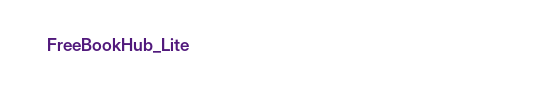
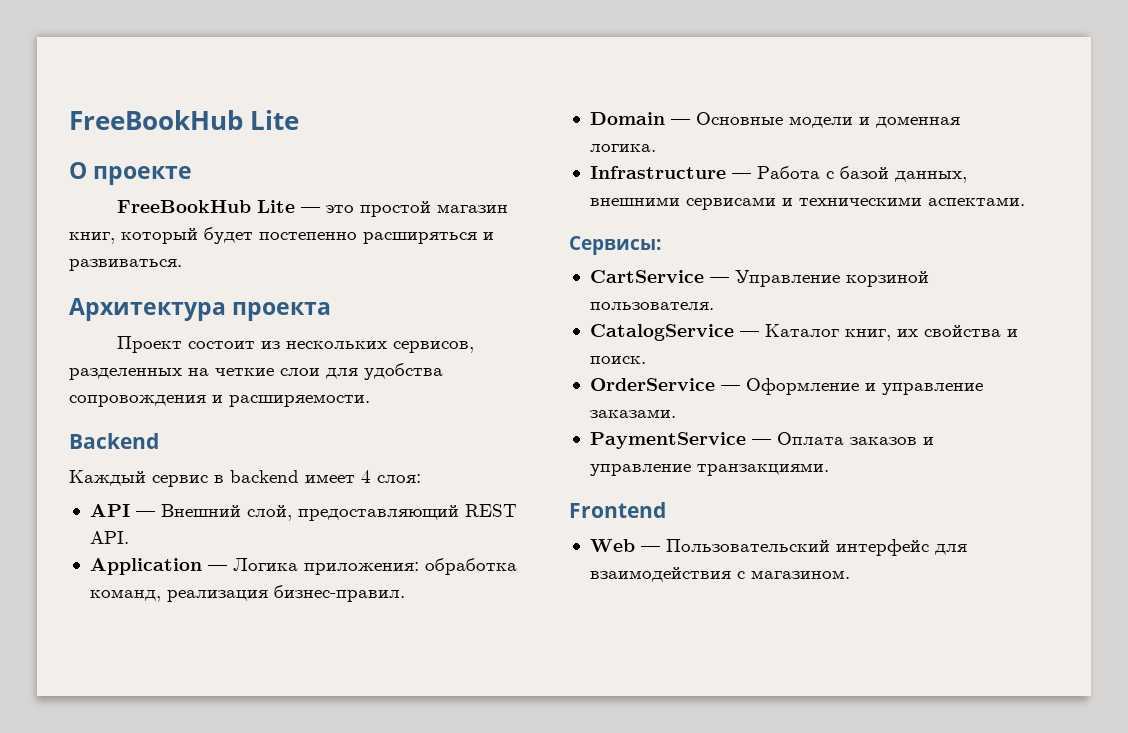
[47,38,189,53] FreeBookHub_Lite -> [69,110,300,130] [69,162,193,185] [116,200,508,217] [69,227,494,244] [69,259,182,271] [69,298,332,321] [116,336,474,353] [69,363,443,380] [69,394,370,407] [69,433,159,449] [69,470,421,487] [89,504,517,521] [89,531,129,544] [89,558,517,575] [89,585,405,602] [589,112,960,128] [589,144,656,152] [589,166,967,183] [589,197,1025,210] [569,236,661,255] [589,270,929,287] [589,302,714,310] [589,324,1018,341] [589,356,646,364] [589,378,983,395] [589,409,676,418] [589,432,934,449] [589,463,829,476] [569,502,666,518] [589,539,967,556] [589,567,850,582] FreeBookHub Lite // О проекте // FreeBookHub Lite — это простой магазин книг, который будет постепенно расширяться и развиваться. // Архитектура проекта // Проект состоит из нескольких сервисов, разделенных на четкие слои для удобства сопровождения и расширяемости. // Backend // Каждый сервис в backend имеет 4 слоя: // API — Внешний слой, предоставляющий REST API. // Application — Логика приложения: обработка команд, реализация бизнес-правил. // Domain — Основные модели и доменная логика. // Infrastructure — Работа с базой данных, внешними сервисами и техническими аспектами. // Сервисы: // CartService — Управление корзиной пользователя. // CatalogService — Каталог книг, их свойства и поиск. // OrderService — Оформление и управление заказами. // PaymentService — Оплата заказов и управление транзакциями. // Frontend // Web — Пользовательский интерфейс для взаимодействия с магазином.

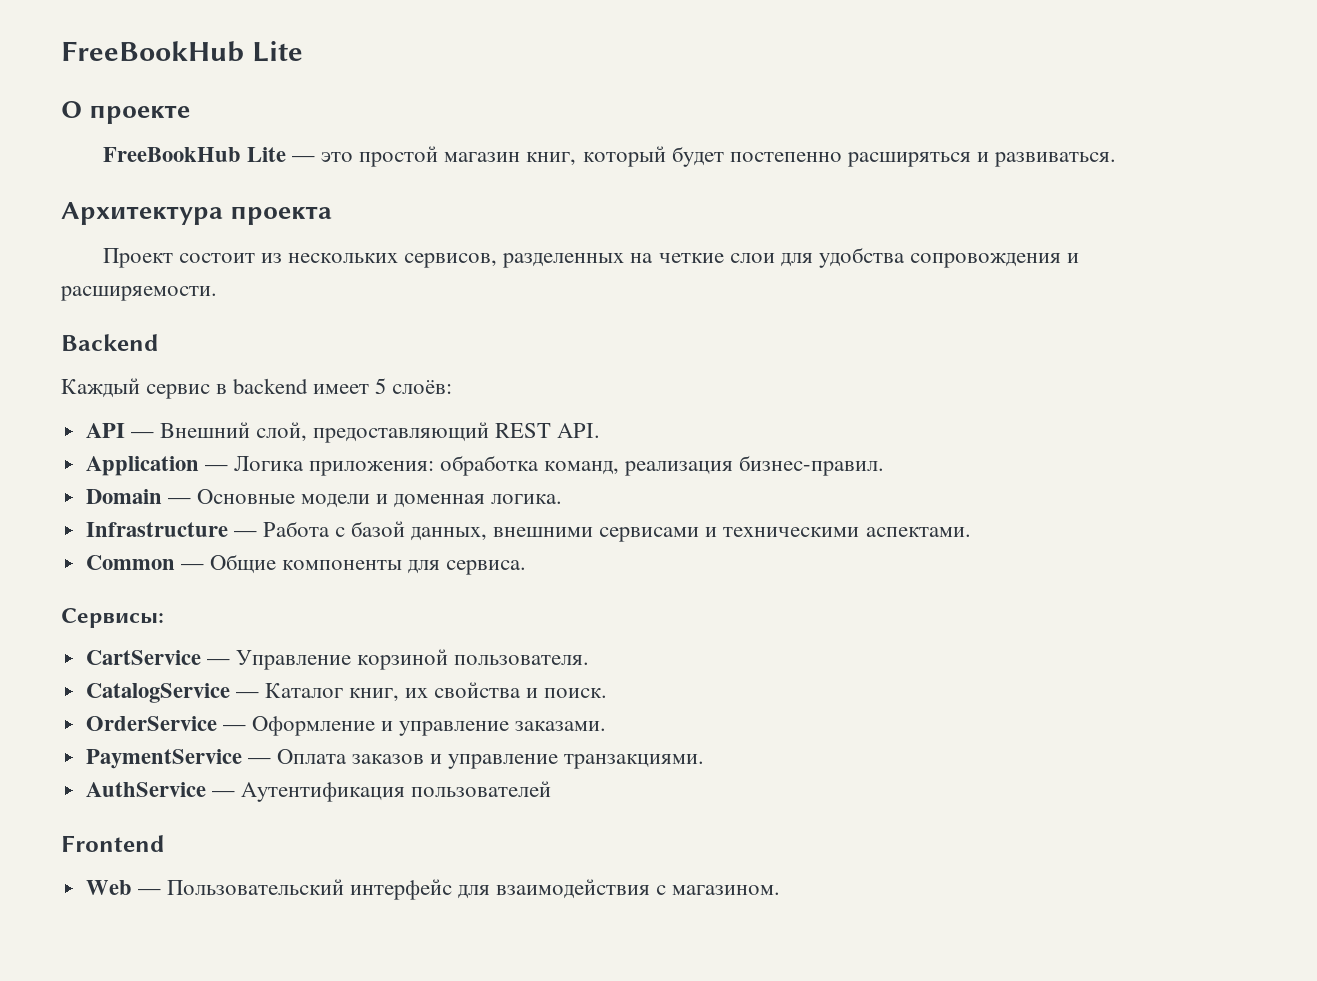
[361,470,421,483] 4 слоя: -> [375,378,453,394] 5 слоёв:
(1025, 201) none -> [85,554,527,575] // Common — Общие компоненты для сервиса.
(829, 469) none -> [85,781,551,802] // AuthService — Аутентификация пользователей

